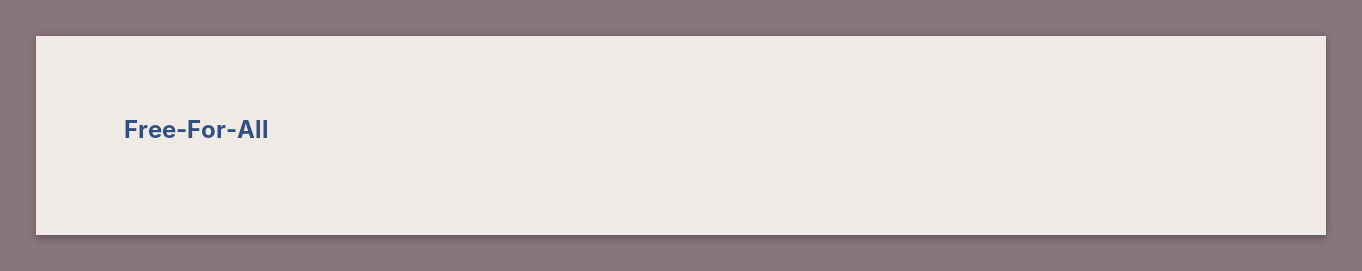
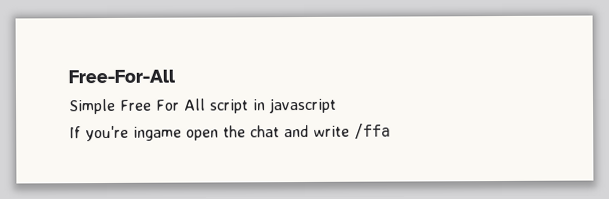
(269, 129) none -> [68,97,337,115] [69,123,391,142] // Simple Free For All script in javascript // If you're ingame open the chat and write /ffa

